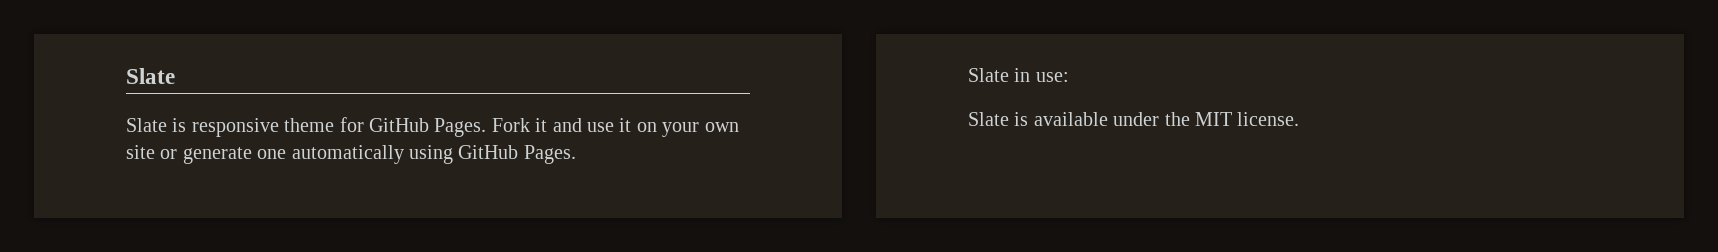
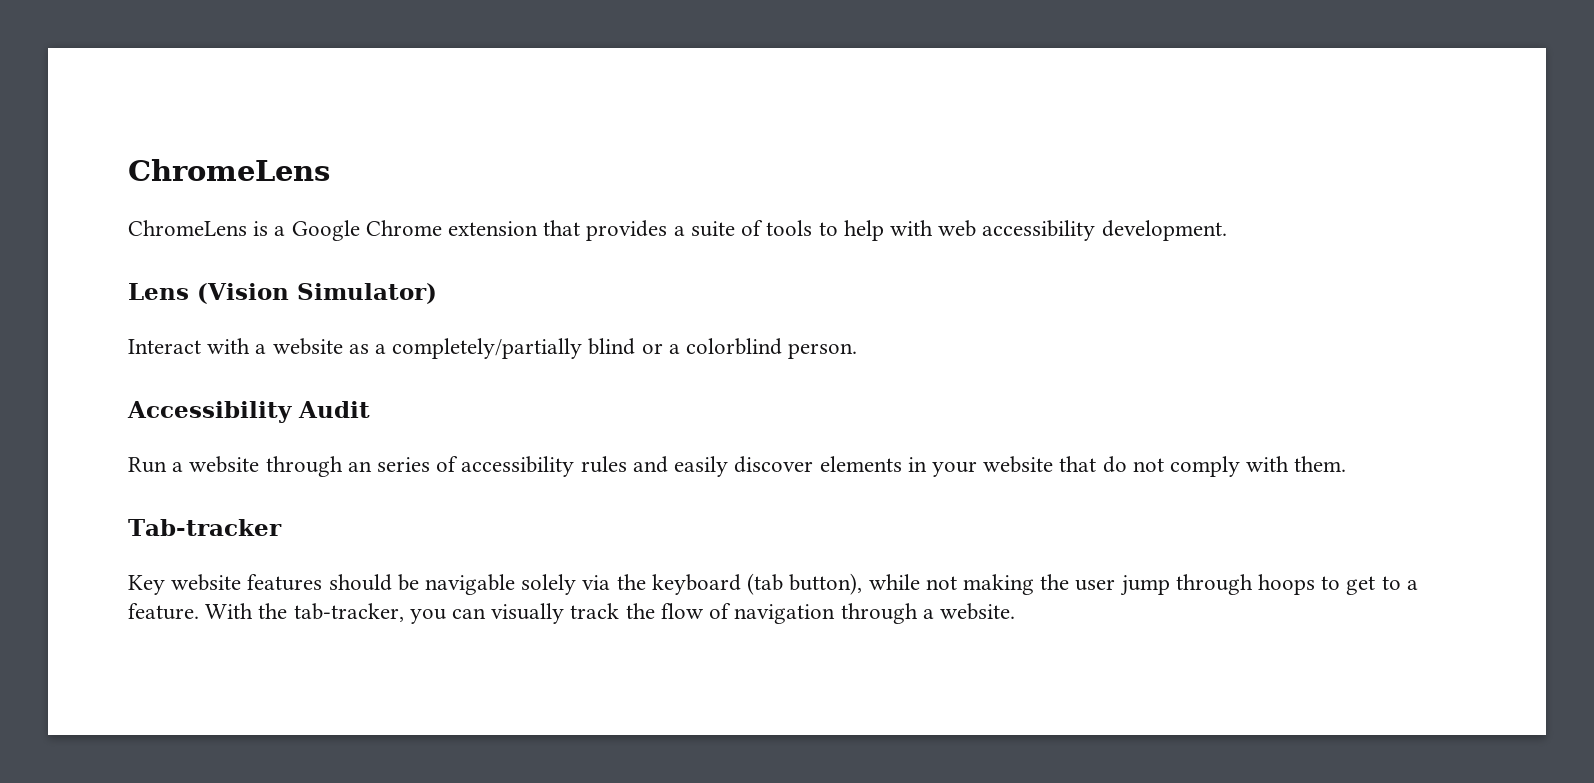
[126,68,175,84] [126,117,739,137] [126,145,576,164] [968,68,1069,82] [968,112,1300,126] Slate // Slate is responsive theme for GitHub Pages. Fork it and use it on your own site or generate one automatically using GitHub Pages. // Slate in use: // Slate is available under the MIT license. -> [128,159,330,181] [128,220,1227,241] [128,283,437,304] [128,338,858,359] [127,401,370,423] [128,456,1347,477] [128,519,282,536] [128,573,1418,596] [128,603,1015,624] ChromeLens // ChromeLens is a Google Chrome extension that provides a suite of tools to help with web accessibility development. // Lens (Vision Simulator) // Interact with a website as a completely/partially blind or a colorblind person. // Accessibility Audit // Run a website through an series of accessibility rules and easily discover elements in your website that do not comply with them. // Tab-tracker // Key website features should be navigable solely via the keyboard (tab button), while not making the user jump through hoops to get to a feature. With the tab-tracker, you can visually track the flow of navigation through a website.

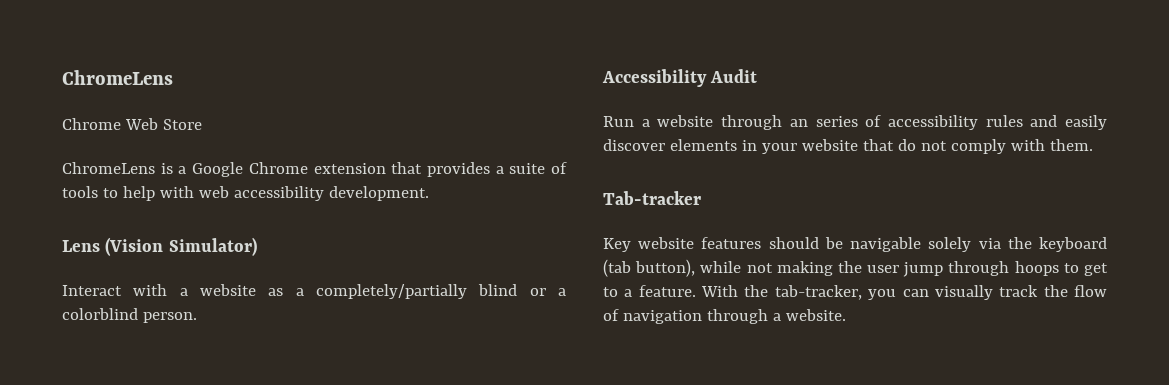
[128,159,330,181] ChromeLens -> [62,70,173,85] [62,118,202,130] ChromeLens // Chrome Web Store

